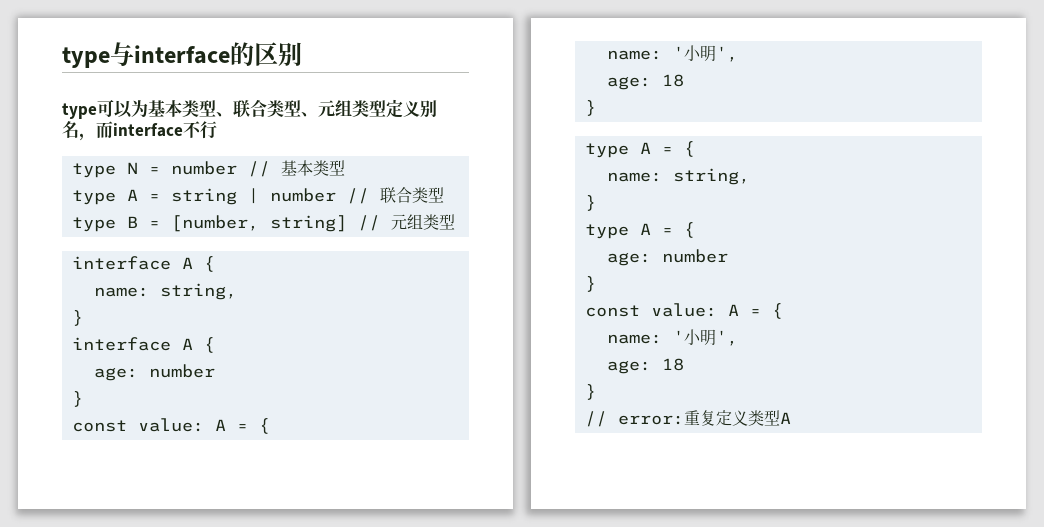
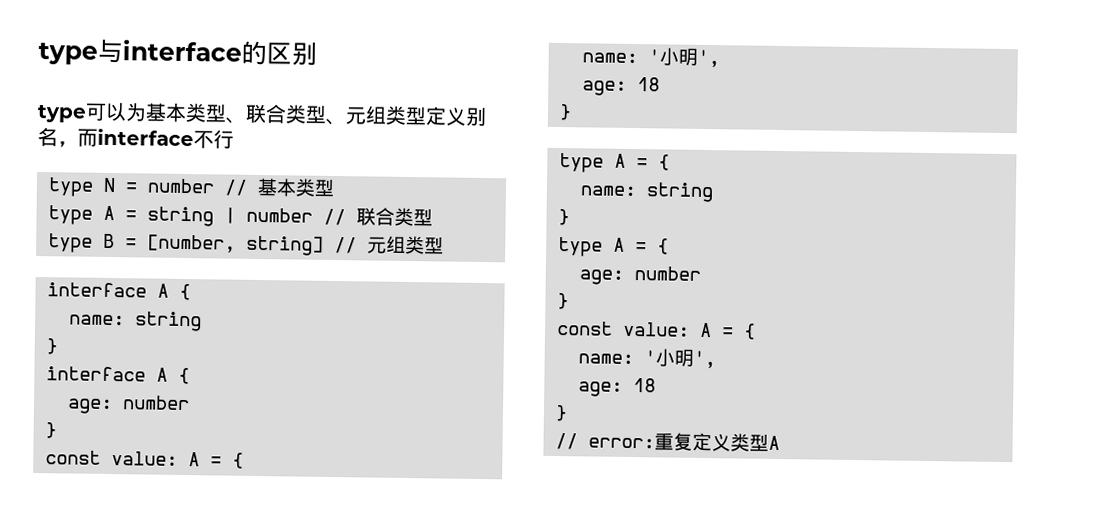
[160,283,238,300] string, -> [135,311,202,332] string
[673,168,751,185] string, -> [646,182,714,203] string

